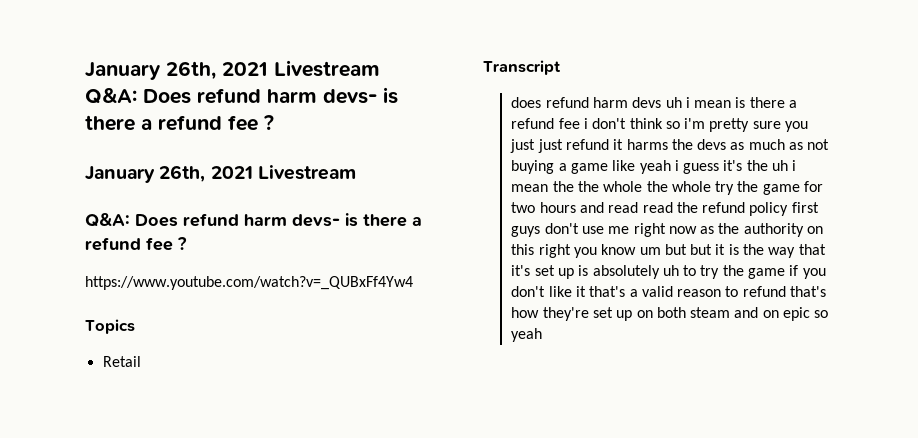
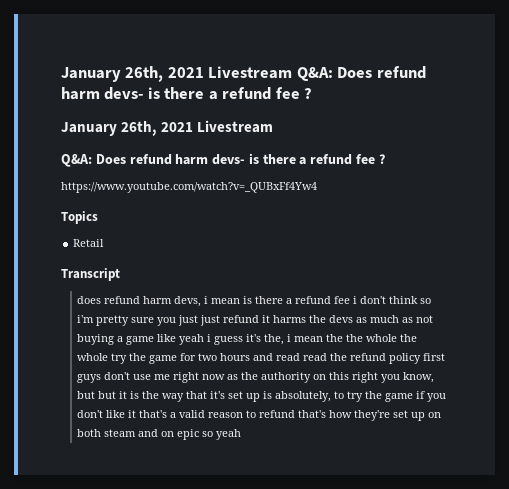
[632,97,682,108] devs uh -> [174,296,202,307] devs,
[746,160,789,171] the uh -> [264,334,285,345] the,
[601,244,661,255] know um -> [403,372,435,383] know,
[592,265,679,279] absolutely uh -> [275,391,332,402] absolutely,

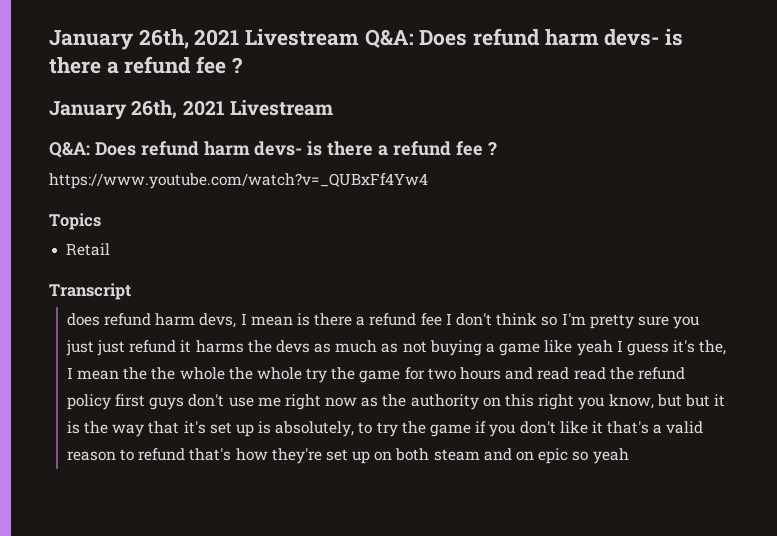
[204,296,209,304] i -> [240,313,247,325] I
[353,296,358,304] i -> [445,313,452,325] I
[77,315,95,323] i'm -> [561,313,586,325] I'm
[207,334,212,342] i -> [616,340,623,352] I
[287,334,292,342] i -> [66,367,73,379] I

